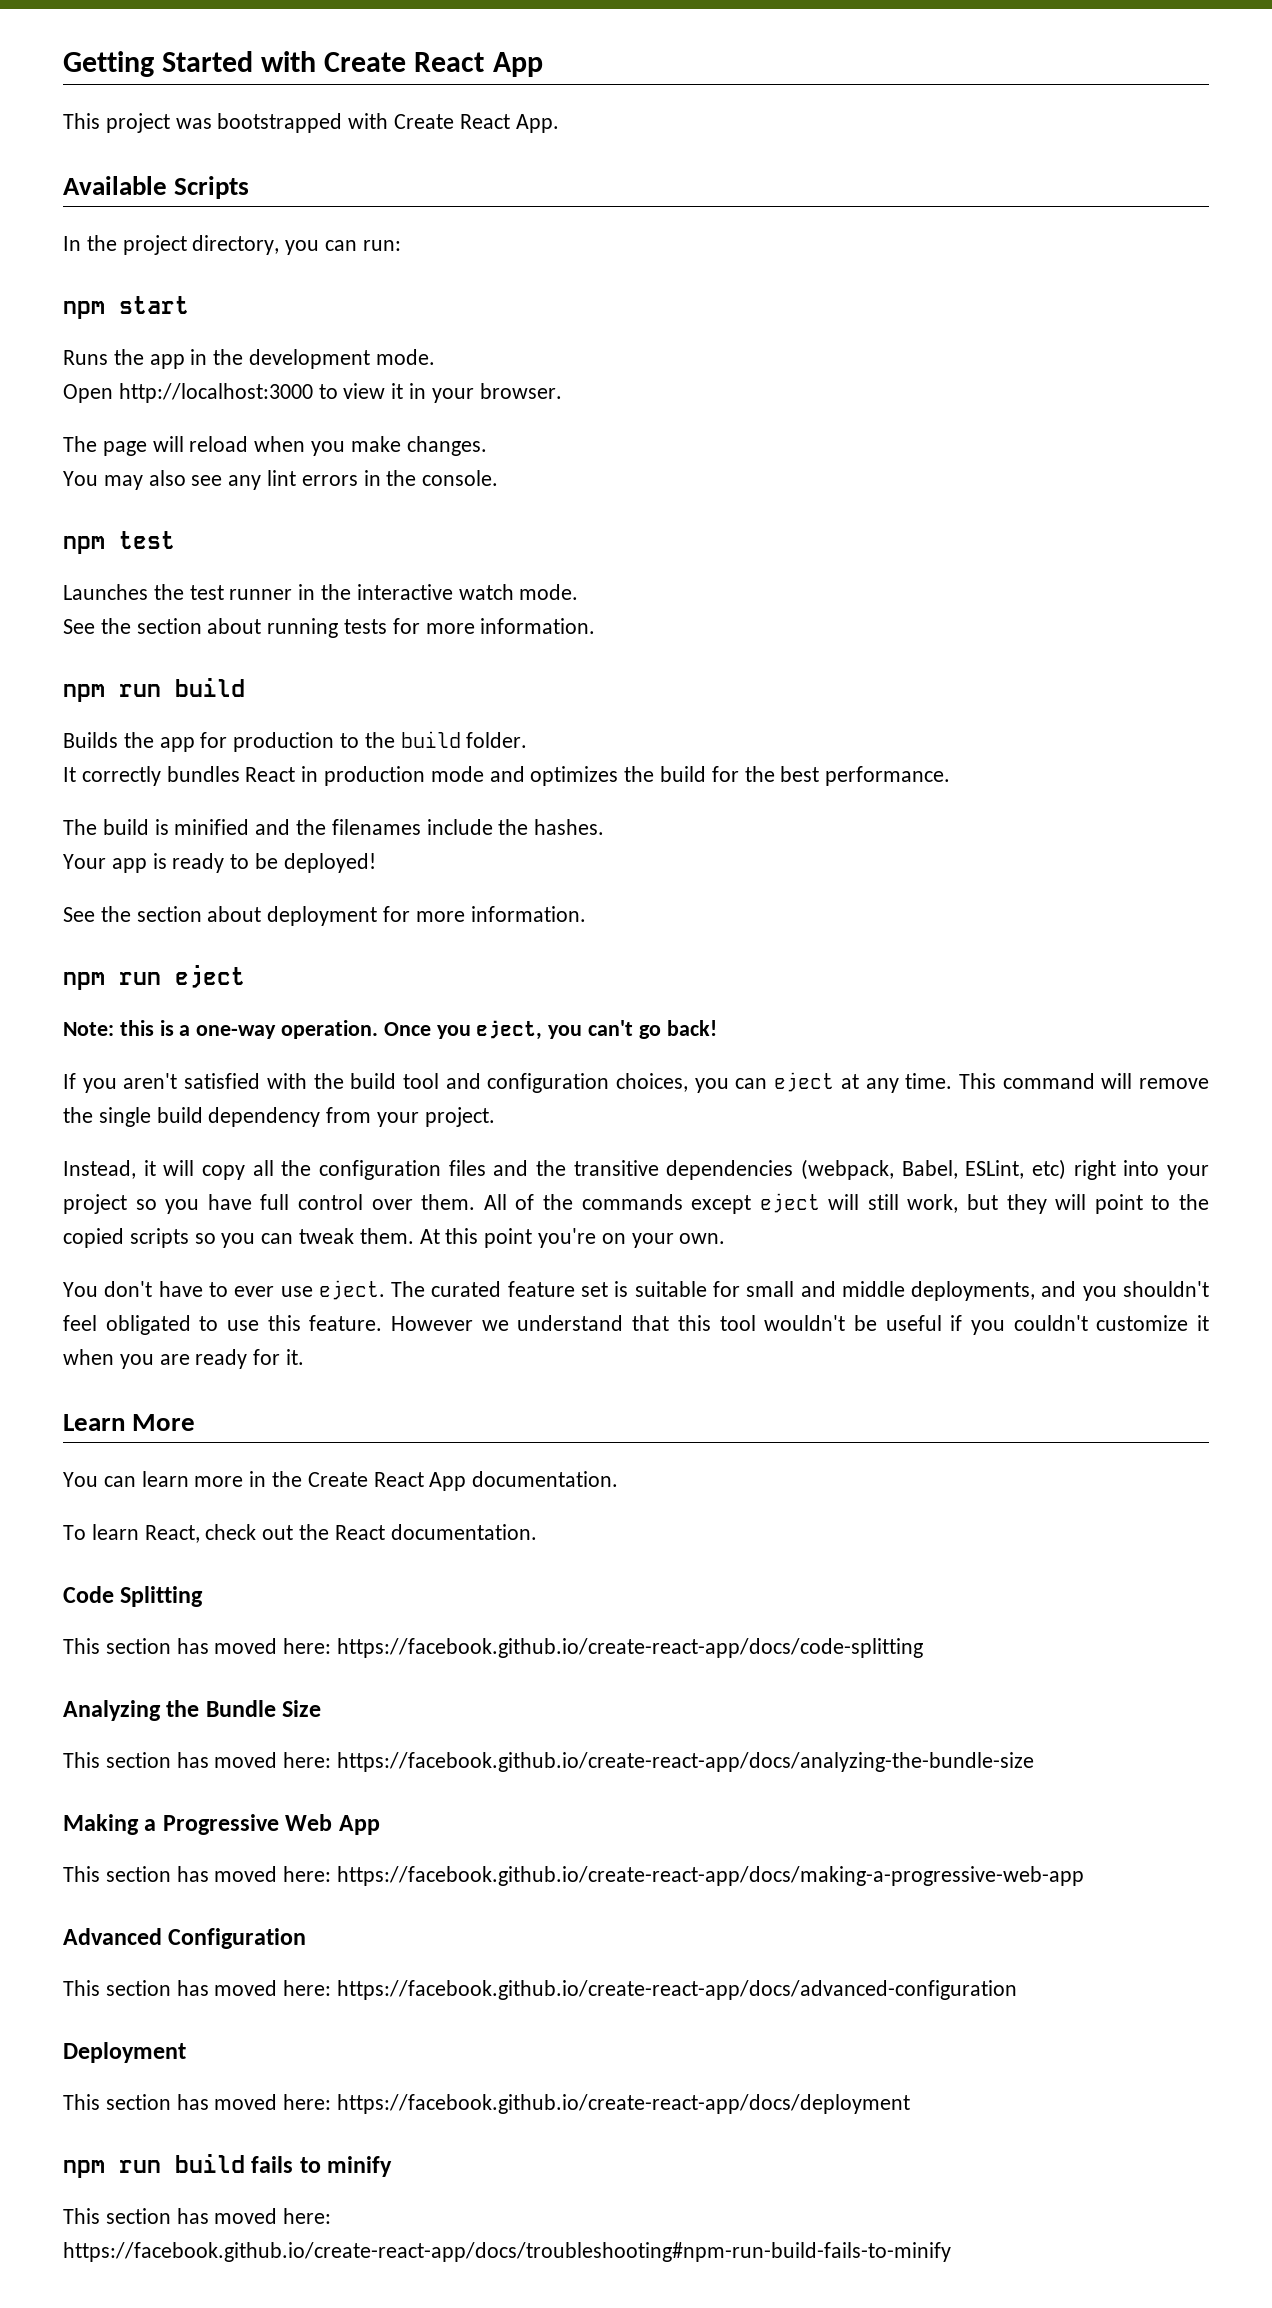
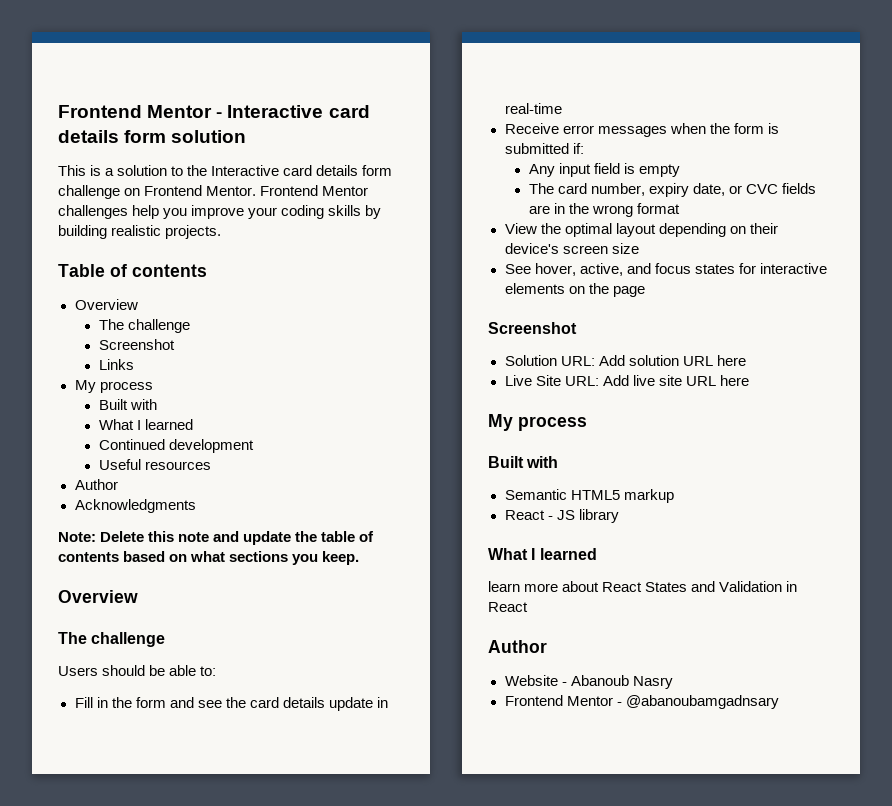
[63,51,543,77] [63,113,559,133] [63,176,250,199] [63,235,401,255] [63,296,189,319] [63,349,435,369] [63,383,562,403] [63,436,487,456] [63,470,499,490] [63,531,175,554] [63,584,579,600] [63,618,596,638] [63,678,245,702] [63,731,528,752] [63,766,951,786] [63,819,605,835] [63,853,376,873] [63,906,586,926] [63,965,245,990] [63,1020,717,1040] [63,1072,1210,1093] [63,1107,495,1127] [63,1159,1209,1180] [63,1193,1209,1214] [63,1228,726,1248] [63,1280,1209,1301] [63,1315,1210,1335] [63,1349,305,1369] [63,1414,196,1431] [63,1471,619,1491] [63,1524,537,1543] [63,1586,204,1607] [63,1638,924,1658] [63,1700,322,1721] [63,1752,1035,1772] [63,1814,380,1835] [63,1866,1085,1886] [63,1928,307,1949] [63,1980,1018,2000] [63,2042,186,2063] [63,2094,911,2114] [63,2154,393,2178] [63,2208,332,2224] [63,2242,951,2262] Getting Started with Create React App // This project was bootstrapped with Create React App. // Available Scripts // In the project directory, you can run: // npm start // Runs the app in the development mode. // Open http://localhost:3000 to view it in your browser. // The page will reload when you make changes. // You may also see any lint errors in the console. // npm test // Launches the test runner in the interactive watch mode. // See the section about running tests for more information. // npm run build // Builds the app for production to the build folder. // It correctly bundles React in production mode and optimizes the build for the best performance. // The build is minified and the filenames include the hashes. // Your app is ready to be deployed! // See the section about deployment for more information. // npm run eject // Note: this is a one-way operation. Once you eject, you can't go back! // If you aren't satisfied with the build tool and configuration choices, you can eject at any time. This command will remove the single build dependency from your project. // Instead, it will copy all the configuration files and the transitive dependencies (webpack, Babel, ESLint, etc) right into your project so you have full control over them. All of the commands except eject will still work, but they will point to the copied scripts so you can tweak them. At this point you're on your own. // You don't have to ever use eject. The curated feature set is suitable for small and middle deployments, and you shouldn't feel obligated to use this feature. However we understand that this tool wouldn't be useful if you couldn't customize it when you are ready for it. // Learn More // You can learn more in the Create React App documentation. // To learn React, check out the React documentation. // Code Splitting // This section has moved here: https://facebook.github.io/create-react-app/docs/code-splitting // Analyzing the Bundle Size // This section has moved here: https://facebook.github.io/create-react-app/docs/analyzing-the-bundle-size // Making a Progressive Web App // This section has moved here: https://facebook.github.io/create-react-app/docs/making-a-progressive-web-app // Advanced Configuration // This section has moved here: https://facebook.github.io/create-react-app/docs/advanced-configuration // Deployment // This section has moved here: https://facebook.github.io/create-react-app/docs/deployment // npm run build fails to minify // This section has moved here: https://facebook.github.io/create-react-app/docs/troubleshooting#npm-run-build-fails-to-minify -> [58,105,370,118] [58,130,247,143] [58,165,393,176] [58,185,369,199] [58,205,382,219] [58,225,222,239] [58,264,207,277] [74,299,138,310] [98,319,190,333] [98,339,175,350] [98,359,134,370] [74,380,153,393] [98,399,157,410] [98,419,193,430] [98,439,254,453] [98,459,211,470] [74,479,118,490] [74,499,196,513] [58,531,375,545] [58,551,360,565] [58,590,138,603] [58,632,166,647] [58,665,217,676] [74,697,389,711] [504,103,562,114] [504,123,779,137] [504,143,584,154] [528,163,680,177] [528,183,817,197] [528,203,680,217] [504,223,778,237] [504,243,639,254] [504,263,827,276] [504,283,645,297] [488,322,577,334] [504,355,746,366] [504,375,749,386] [488,414,587,431] [488,456,559,468] [504,489,674,503] [504,509,619,523] [488,548,597,560] [488,581,798,592] [488,602,528,612] [488,640,547,653] [504,675,673,689] [504,695,779,709] Frontend Mentor - Interactive card details form solution // This is a solution to the Interactive card details form challenge on Frontend Mentor. Frontend Mentor challenges help you improve your coding skills by building realistic projects. // Table of contents // Overview // The challenge // Screenshot // Links // My process // Built with // What I learned // Continued development // Useful resources // Author // Acknowledgments // Note: Delete this note and update the table of contents based on what sections you keep. // Overview // The challenge // Users should be able to: // Fill in the form and see the card details update in real-time // Receive error messages when the form is submitted if: // Any input field is empty // The card number, expiry date, or CVC fields are in the wrong format // View the optimal layout depending on their device's screen size // See hover, active, and focus states for interactive elements on the page // Screenshot // Solution URL: Add solution URL here // Live Site URL: Add live site URL here // My process // Built with // Semantic HTML5 markup // React - JS library // What I learned // learn more about React States and Validation in React // Author // Website - Abanoub Nasry // Frontend Mentor - @abanoubamgadnsary

